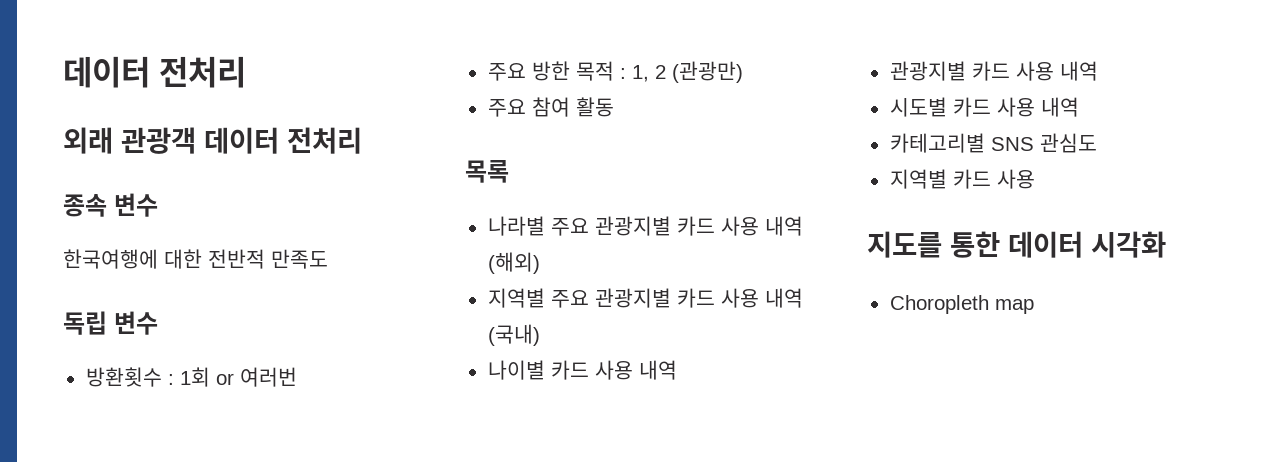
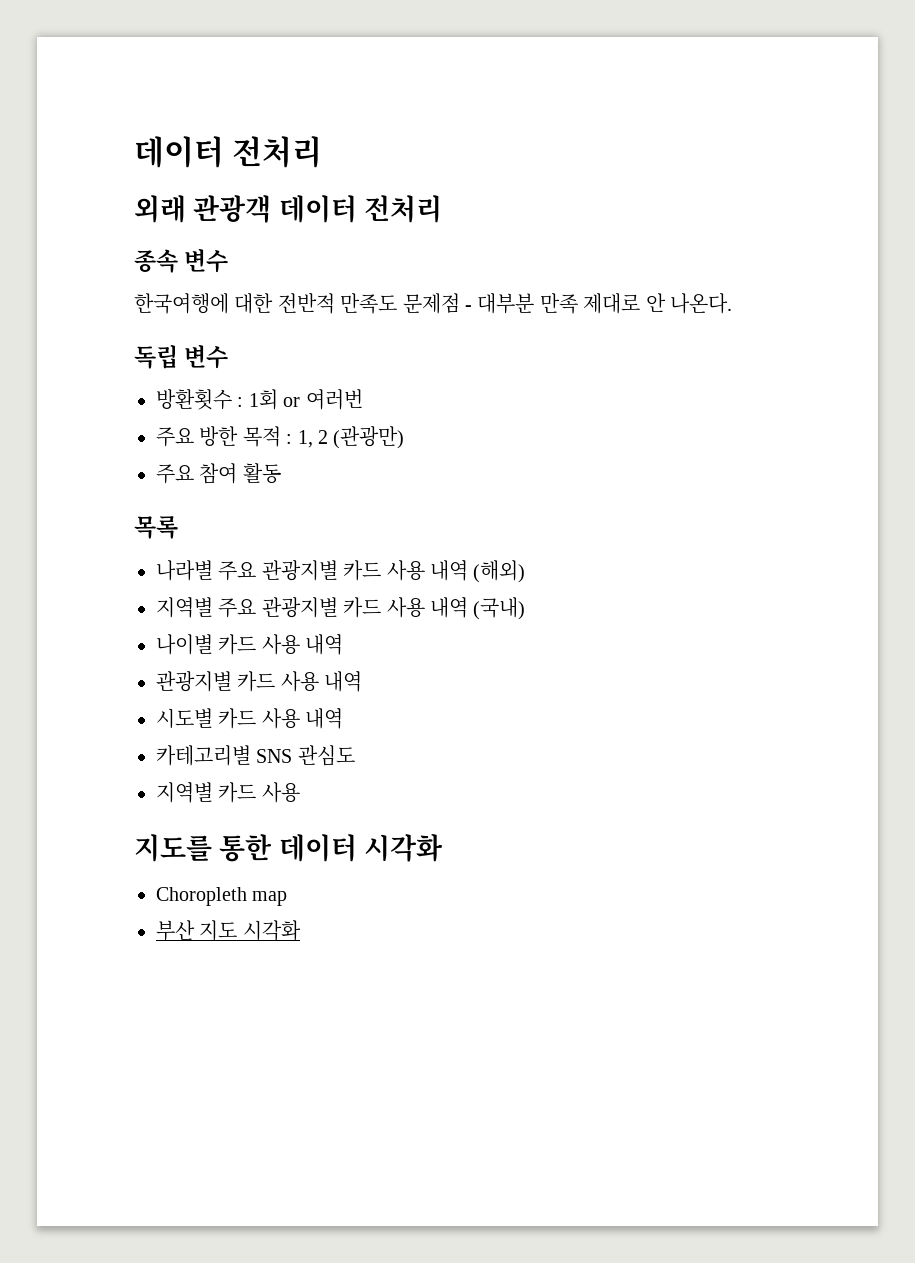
(328, 259) none -> [402,293,732,314] 문제점 - 대부분 만족 제대로 안 나온다.
(1034, 306) none -> [156,920,301,941] // 부산 지도 시각화

